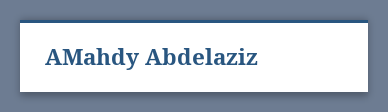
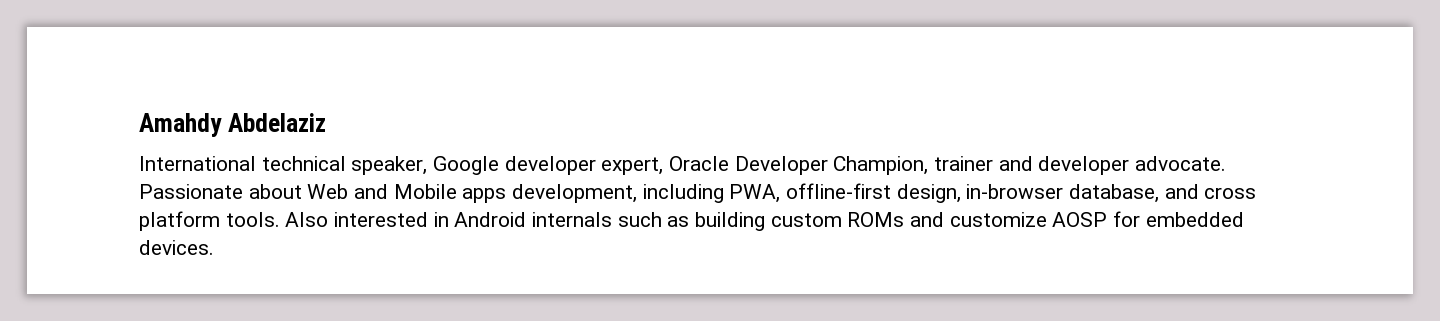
[45,48,140,70] AMahdy -> [139,113,222,137] Amahdy
(259, 56) none -> [139,156,1227,175] [139,183,1257,203] [139,211,1244,231] [139,240,214,255] // International technical speaker, Google developer expert, Oracle Developer Champion, trainer and developer advocate. Passionate about Web and Mobile apps development, including PWA, offline-first design, in-browser database, and cross platform tools. Also interested in Android internals such as building custom ROMs and customize AOSP for embedded devices.

